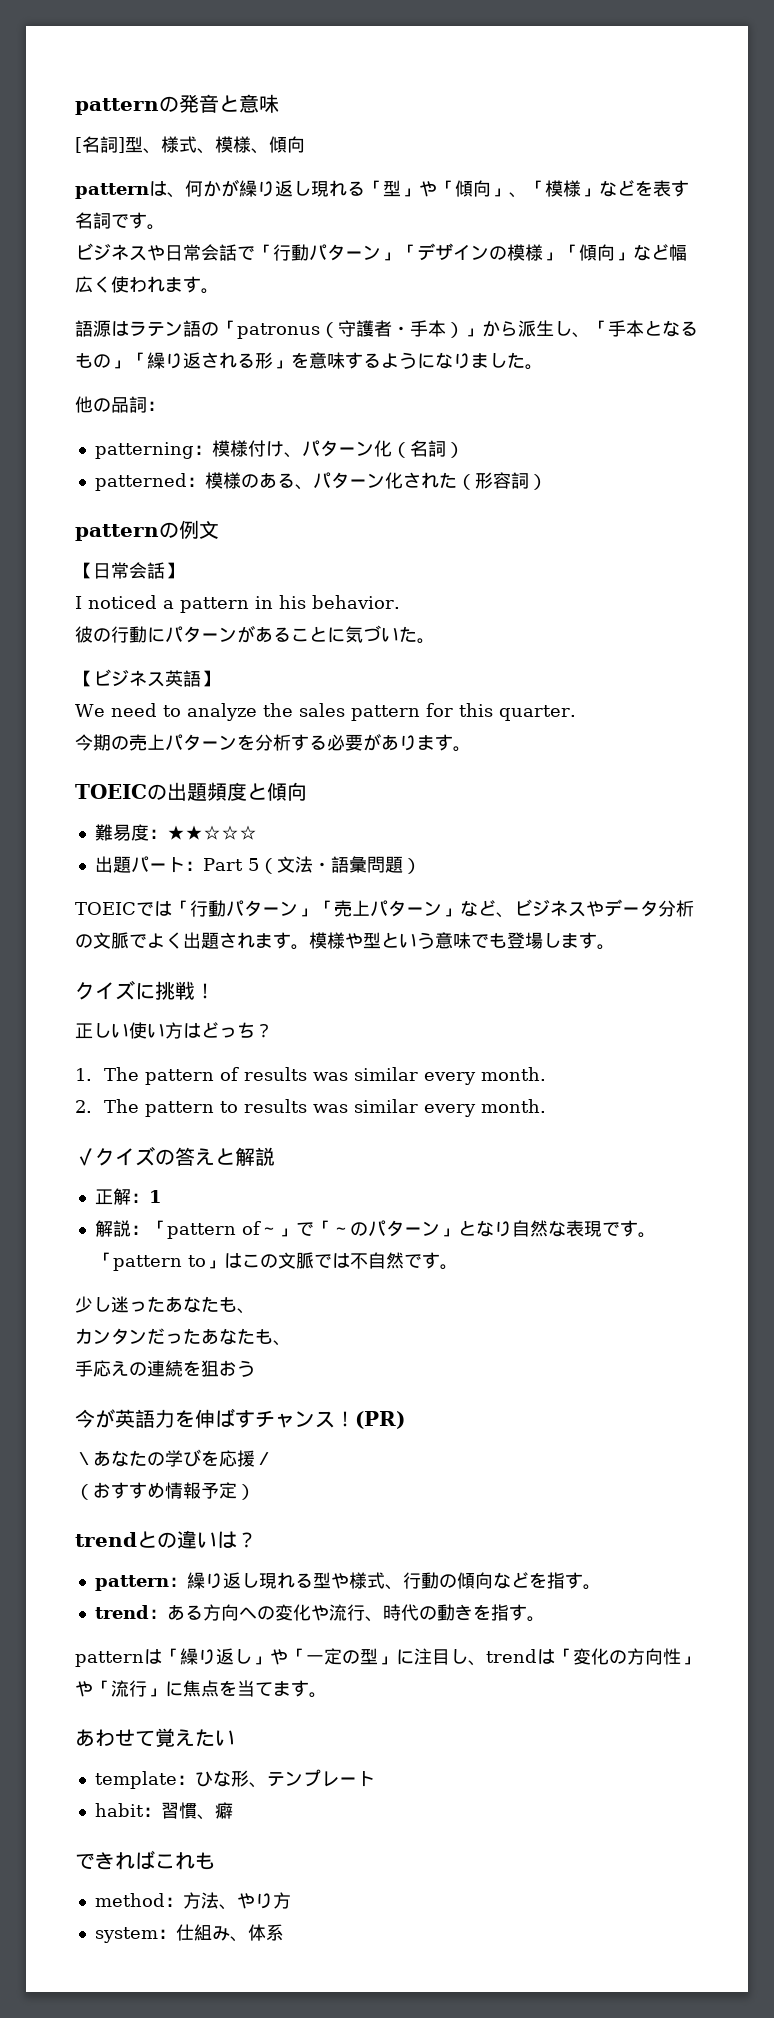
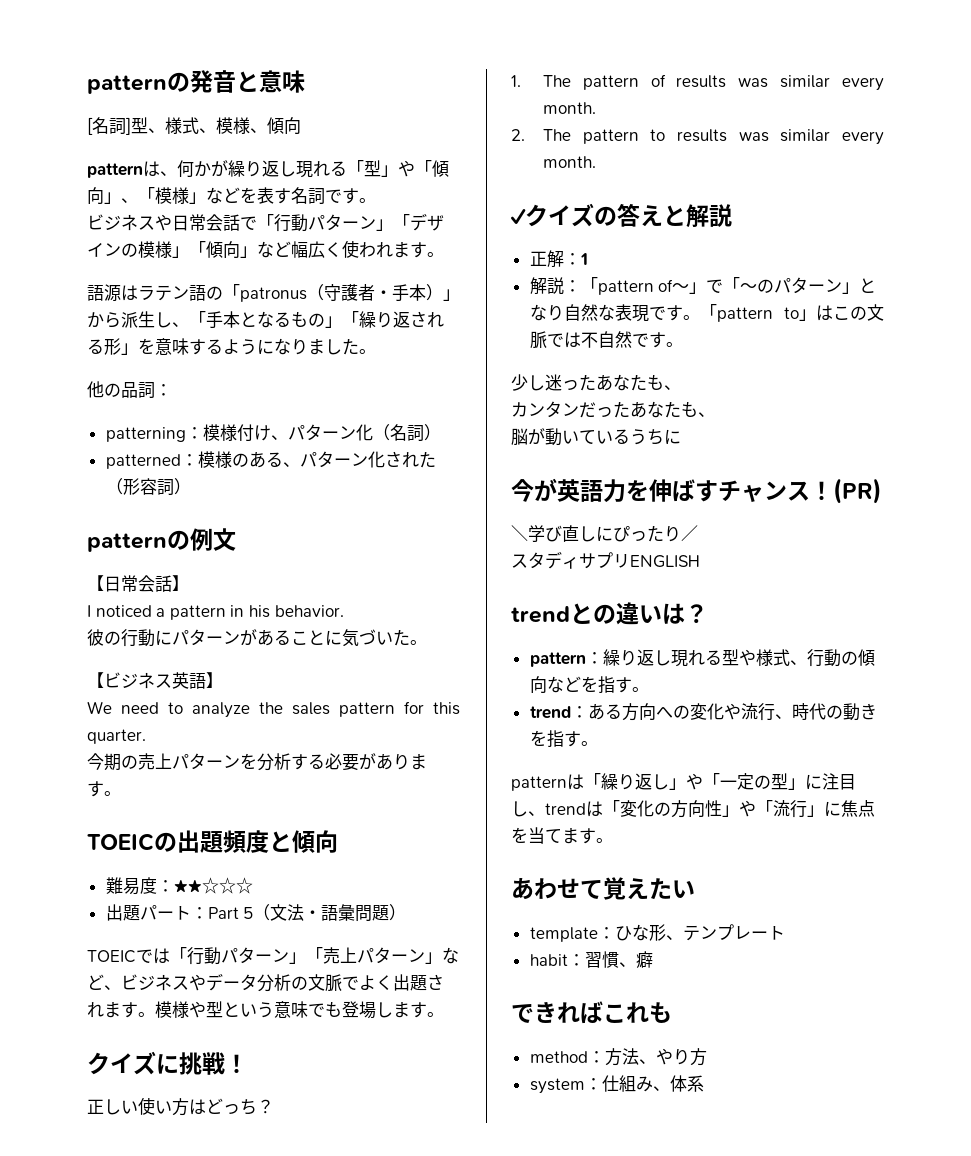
[75,1360,255,1377] 手応えの連続を狙おう -> [511,428,681,446] 脳が動いているうちに
[93,1449,273,1467] [75,1482,255,1500] あなたの学びを応援／ // （おすすめ情報予定） -> [528,525,698,542] [511,551,700,569] 学び直しにぴったり／ // スタディサプリENGLISH

